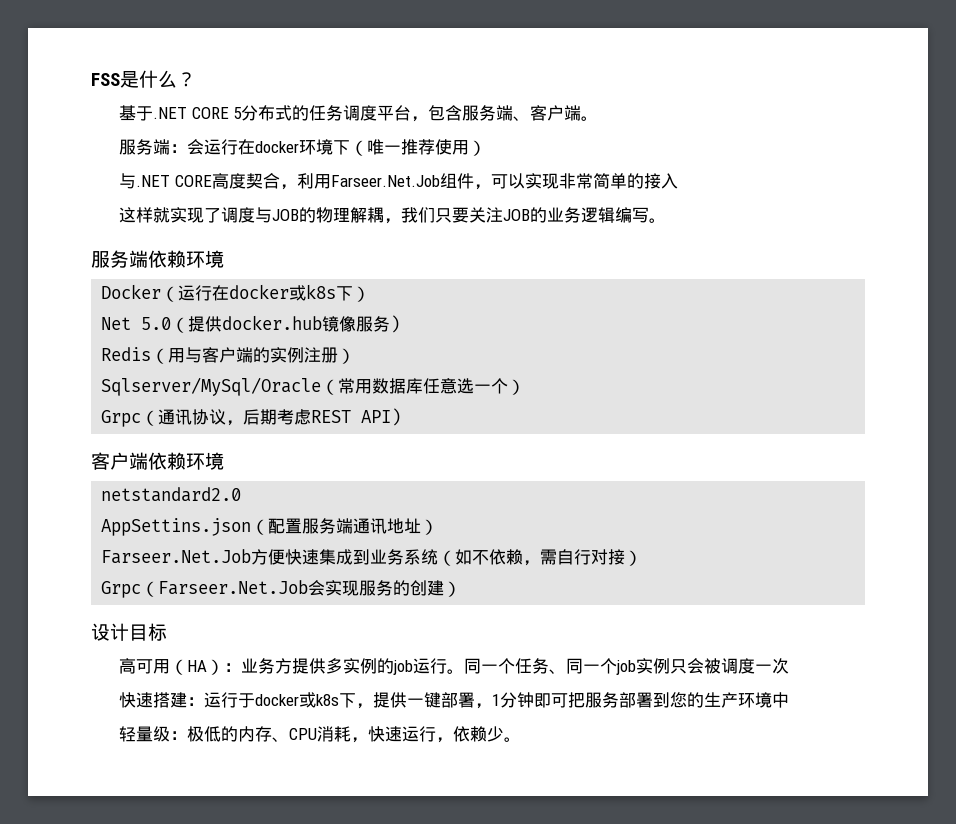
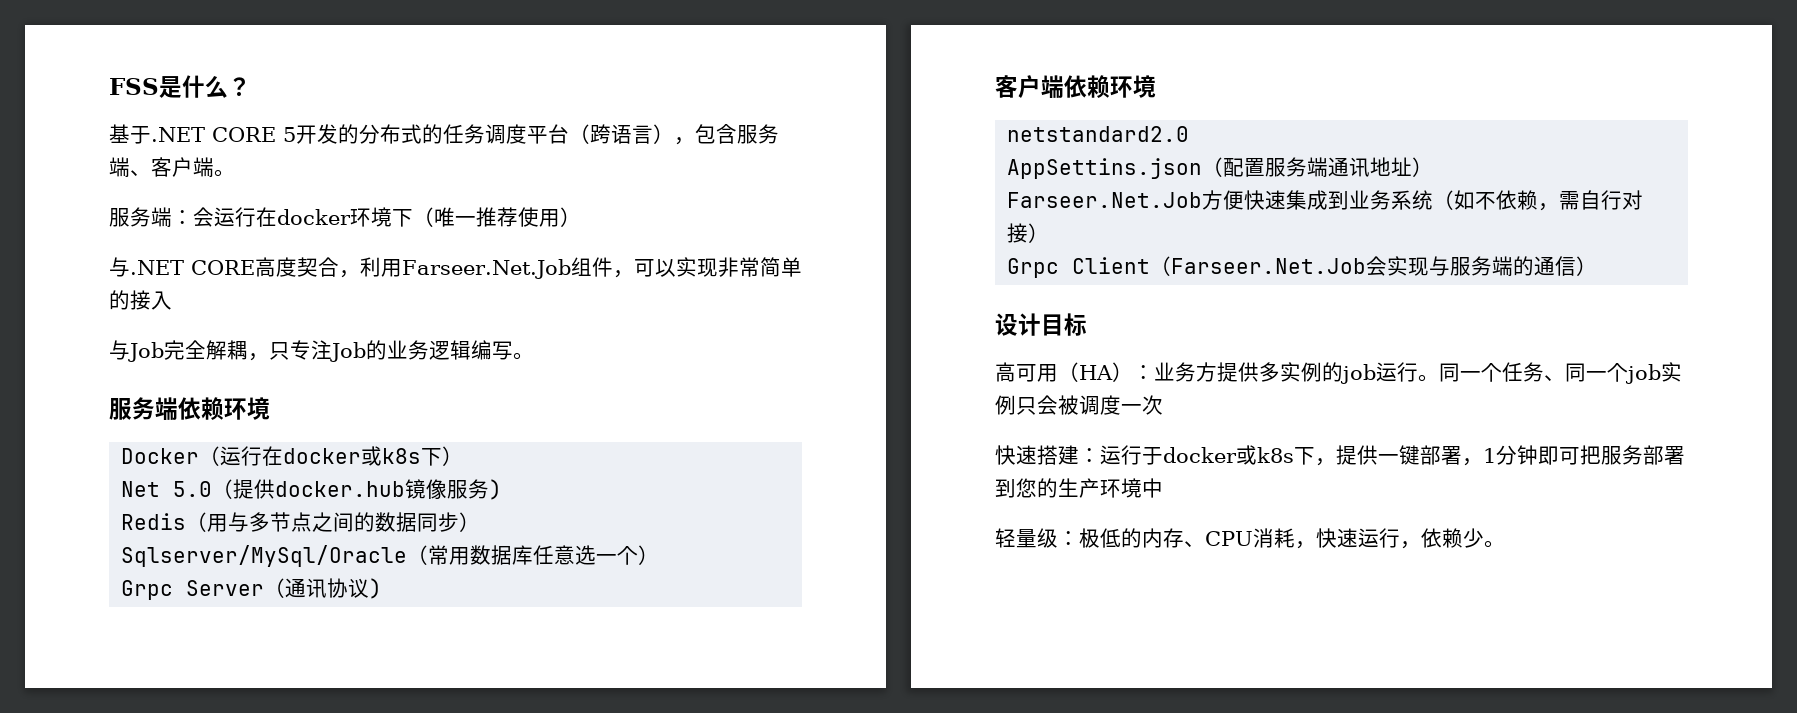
(243, 113) none -> [296,124,359,144] 开发的
(412, 113) none -> [569,124,674,144] （跨语言）
[119,207,531,224] 这样就实现了调度与JOB的物理解耦，我们只要关注JOB -> [109,340,366,362] 与Job完全解耦，只专注Job
[202,347,339,363] 客户端的实例注册 -> [249,512,460,532] 多节点之间的数据同步
(142, 418) none -> [186,580,265,596] Server
[226,408,402,426] ，后期考虑REST API) -> [369,578,383,599] )
(142, 589) none -> [1072,257,1151,274] Client
[359,580,445,596] 服务的创建 -> [1429,256,1577,276] 与服务端的通信

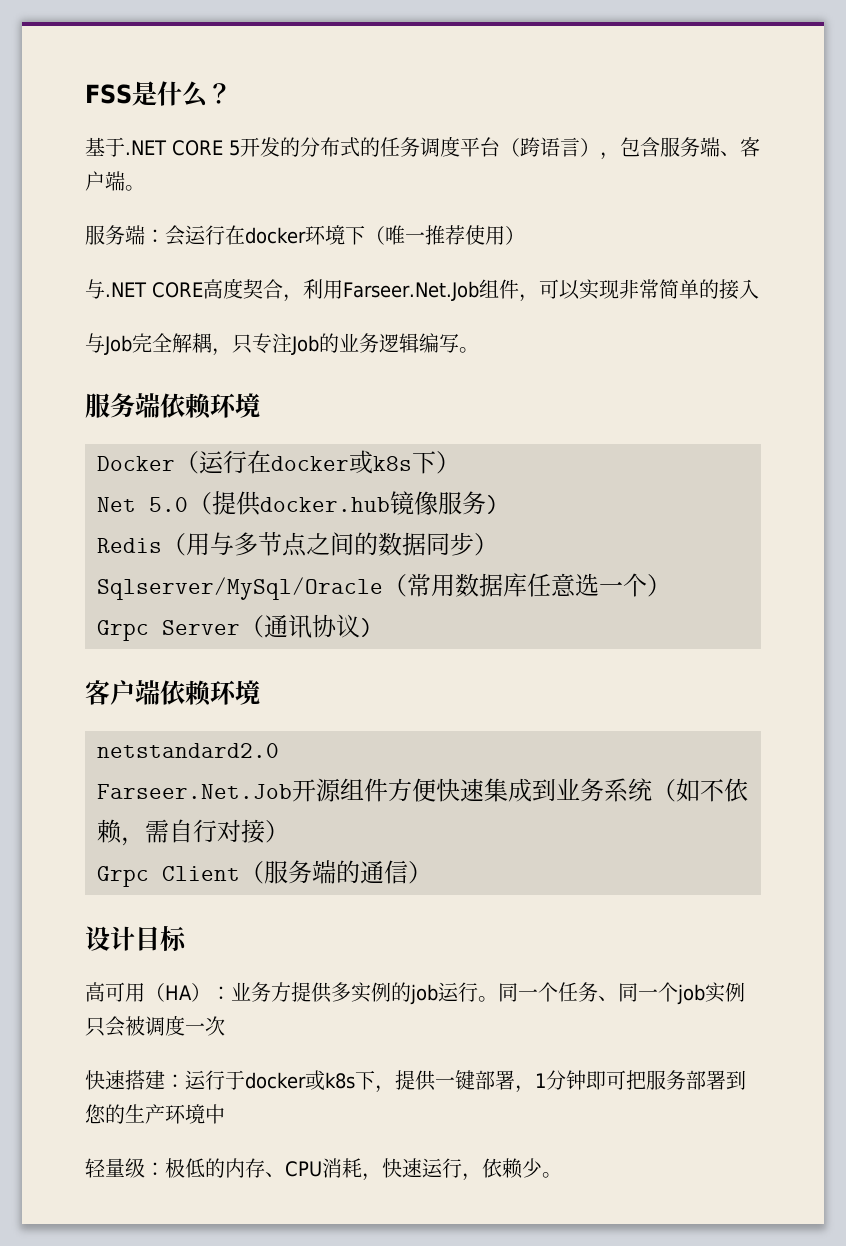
[1007,157,1434,179] [1007,192,1203,208] // AppSettins.json（配置服务端通讯地址） // Farseer.Net.Job -> [97,778,388,802] // Farseer.Net.Job开源组件
[1171,256,1451,276] Farseer.Net.Job会实现与 -> (264, 872) none

